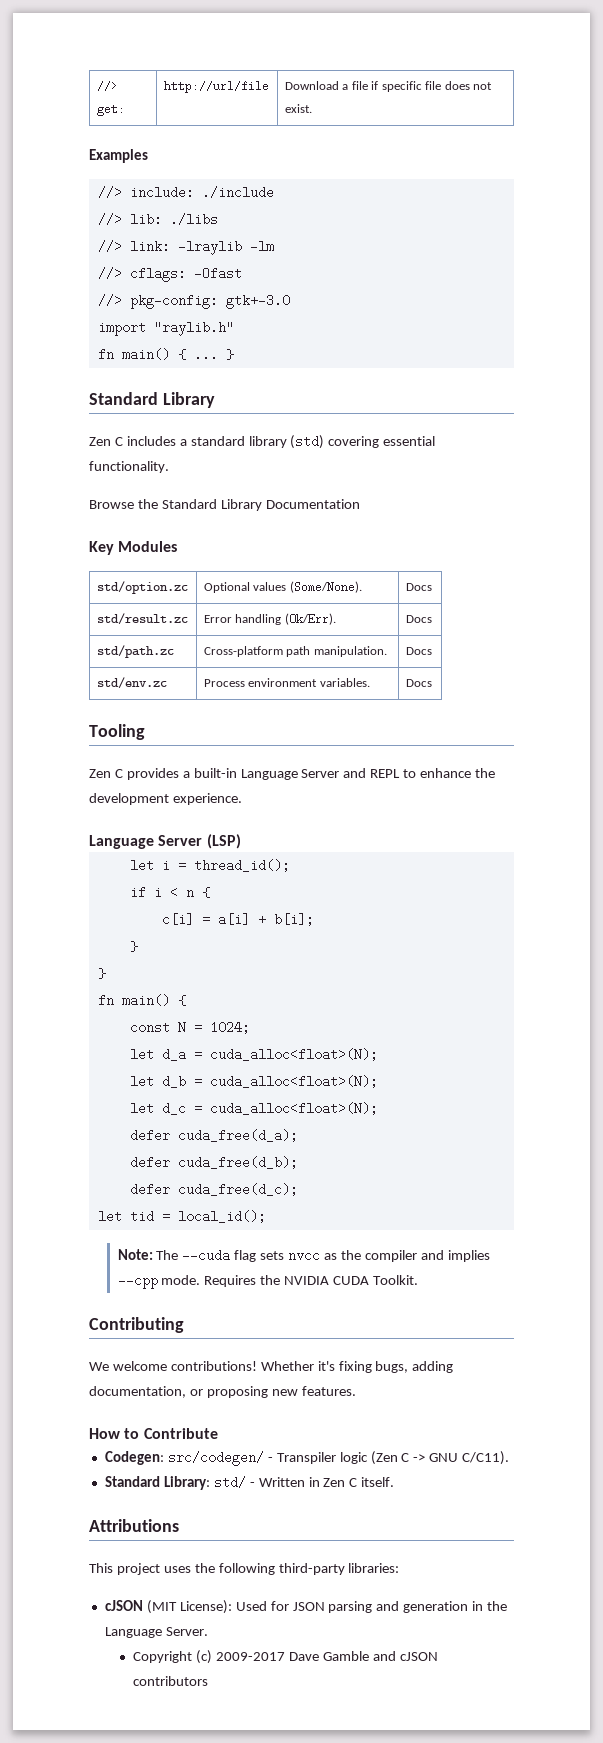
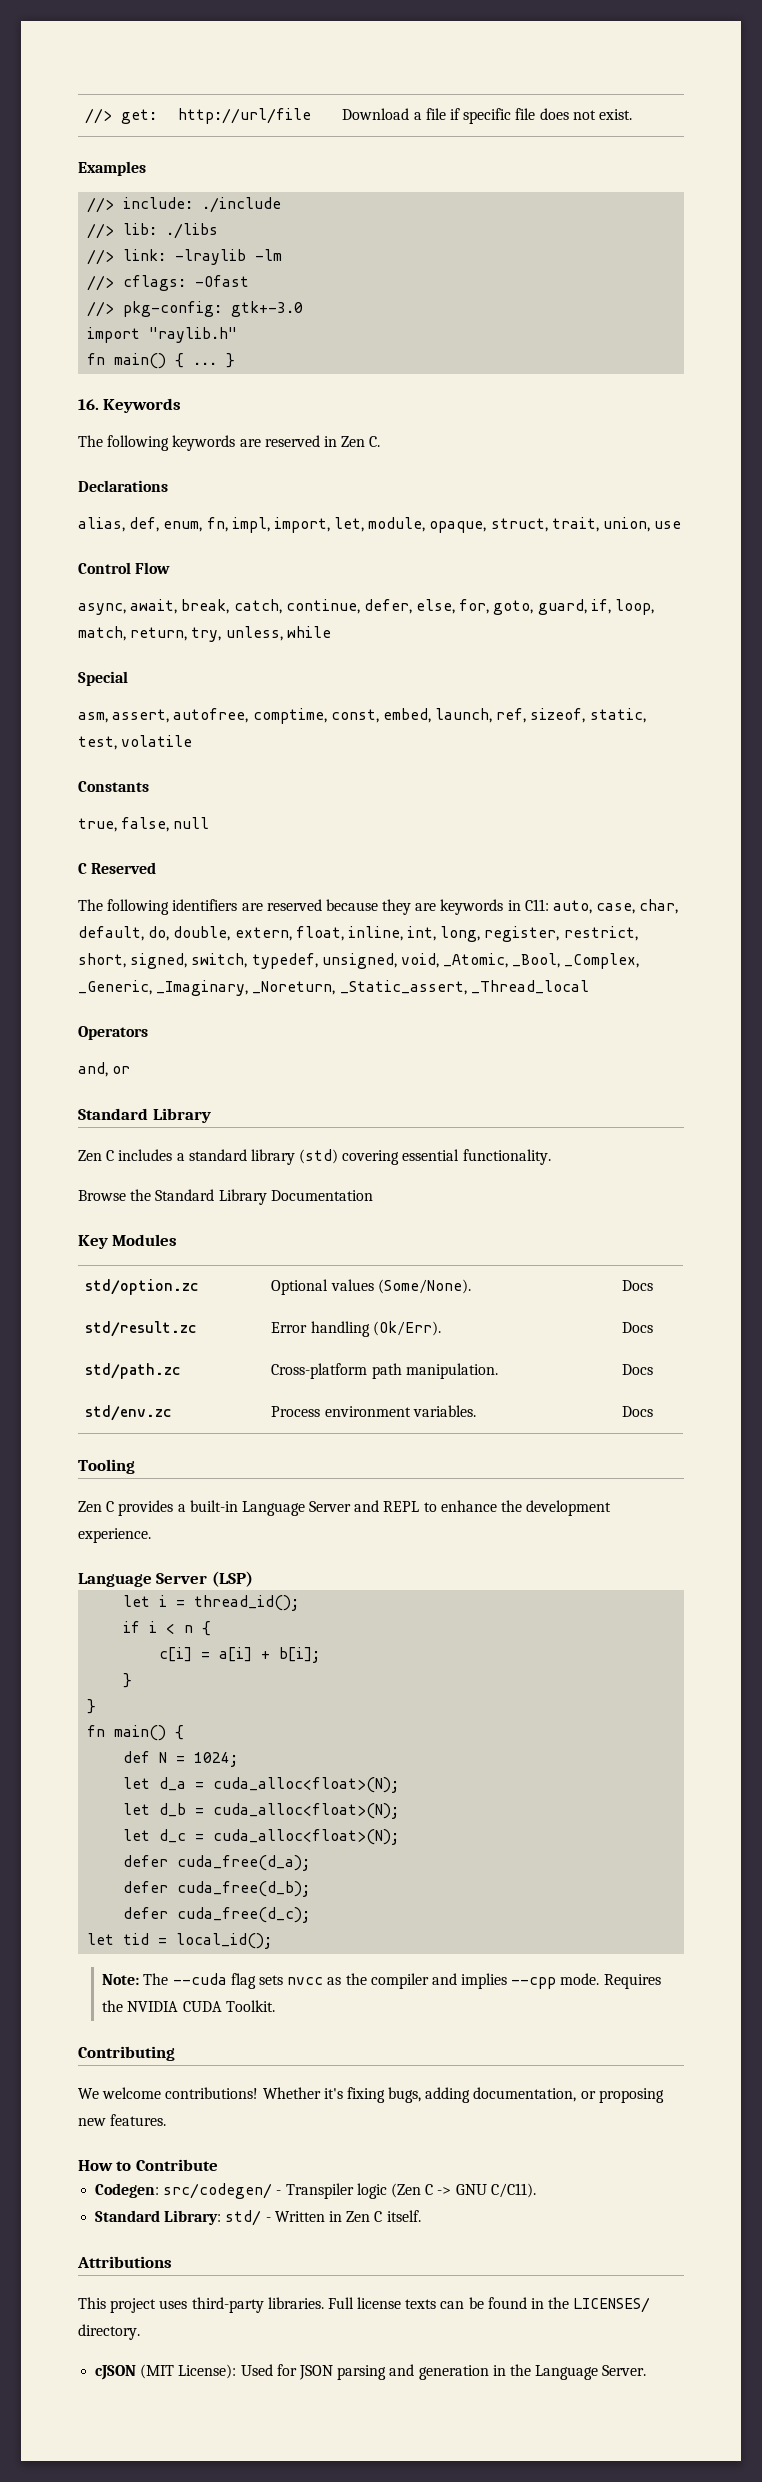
(234, 354) none -> [78,398,182,413] [78,435,381,451] [78,480,168,492] [78,517,682,533] [78,562,171,574] [78,599,655,615] [78,626,331,642] [78,671,128,686] [78,708,646,724] [78,735,193,750] [78,781,149,792] [78,817,210,832] [78,862,157,874] [78,899,679,915] [78,926,638,942] [78,953,640,969] [78,980,589,996] [78,1026,148,1040] [78,1062,131,1077] // 16. Keywords // The following keywords are reserved in Zen C. // Declarations // alias, def, enum, fn, impl, import, let, module, opaque, struct, trait, union, use // Control Flow // async, await, break, catch, continue, defer, else, for, goto, guard, if, loop, match, return, try, unless, while // Special // asm, assert, autofree, comptime, const, embed, launch, ref, sizeof, static, test, volatile // Constants // true, false, null // C Reserved // The following identifiers are reserved because they are keywords in C11: auto, case, char, default, do, double, extern, float, inline, int, long, register, restrict, short, signed, switch, typedef, unsigned, void, _Atomic, _Bool, _Complex, _Generic, _Imaginary, _Noreturn, _Static_assert, _Thread_local // Operators // and, or
[129,1021,170,1034] const -> [123,1751,151,1763] def
[194,1563,400,1575] the following third-party libraries: -> [191,2297,651,2313] [78,2324,140,2340] third-party libraries. Full license texts can be found in the LICENSES/ directory.
[133,1650,438,1664] [133,1676,209,1686] // Copyright (c) 2009-2017 Dave Gamble and cJSON contributors -> (647, 2370) none

